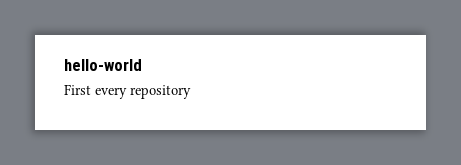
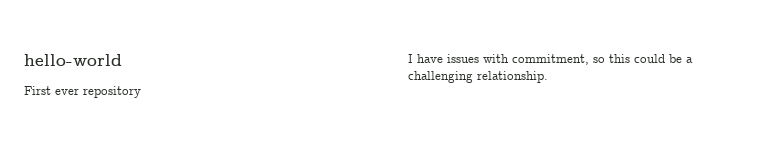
[95,87,127,99] every -> [55,88,79,95] ever
(191, 92) none -> [408,54,693,65] [408,71,548,83] // I have issues with commitment, so this could be a challenging relationship.

